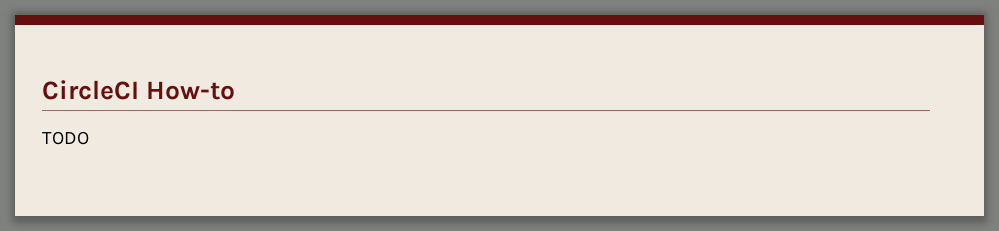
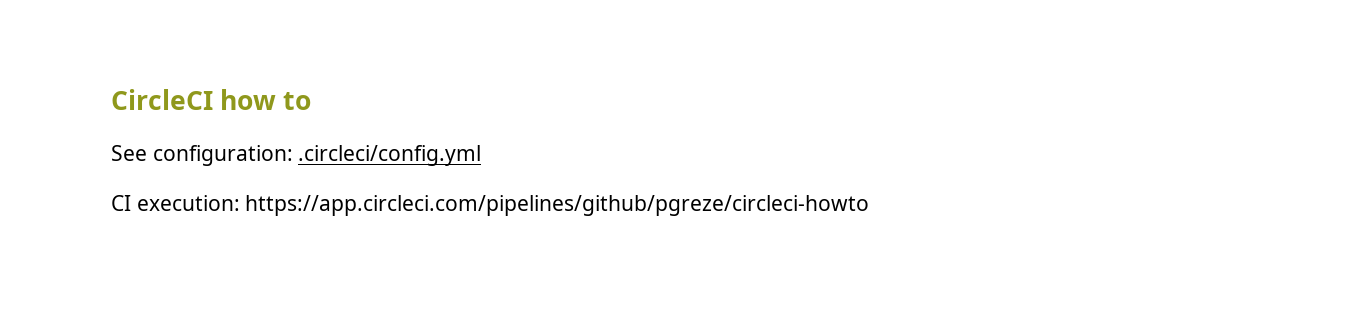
[146,81,236,100] [42,131,89,145] How-to // TODO -> [220,89,312,110] [111,145,482,166] [111,195,870,216] how to // See configuration: .circleci/config.yml // CI execution: https://app.circleci.com/pipelines/github/pgreze/circleci-howto

